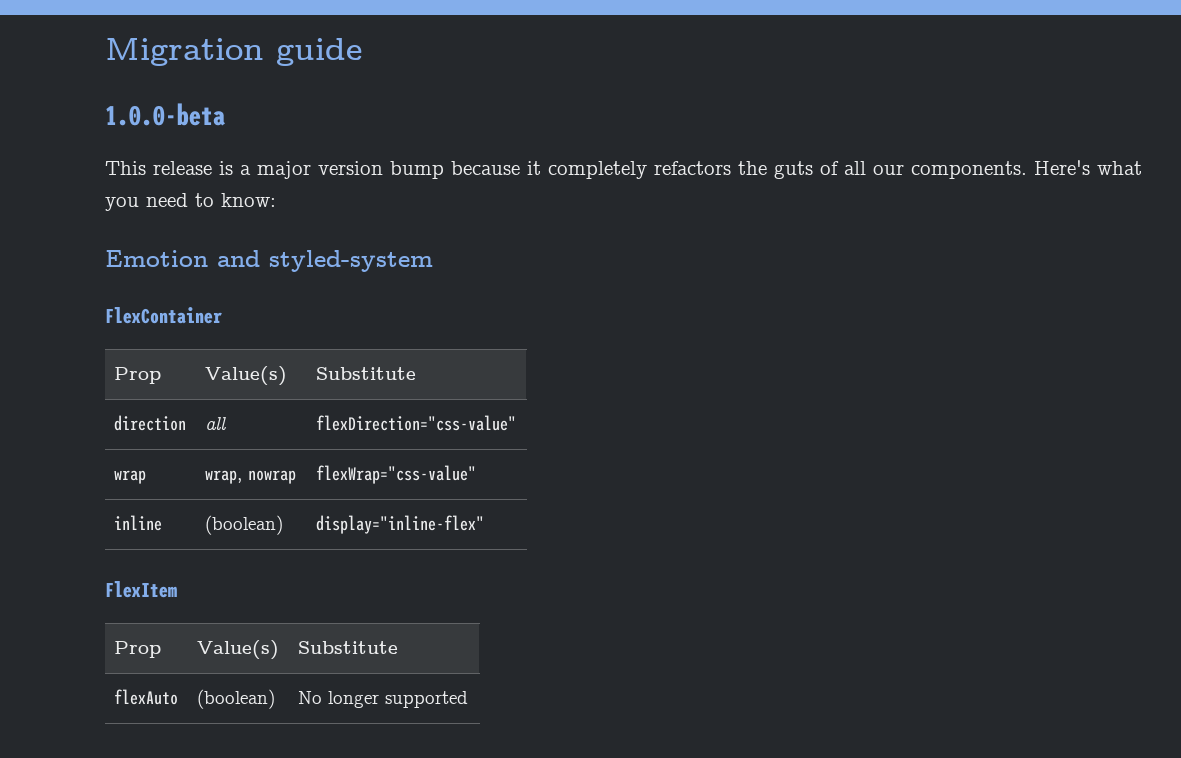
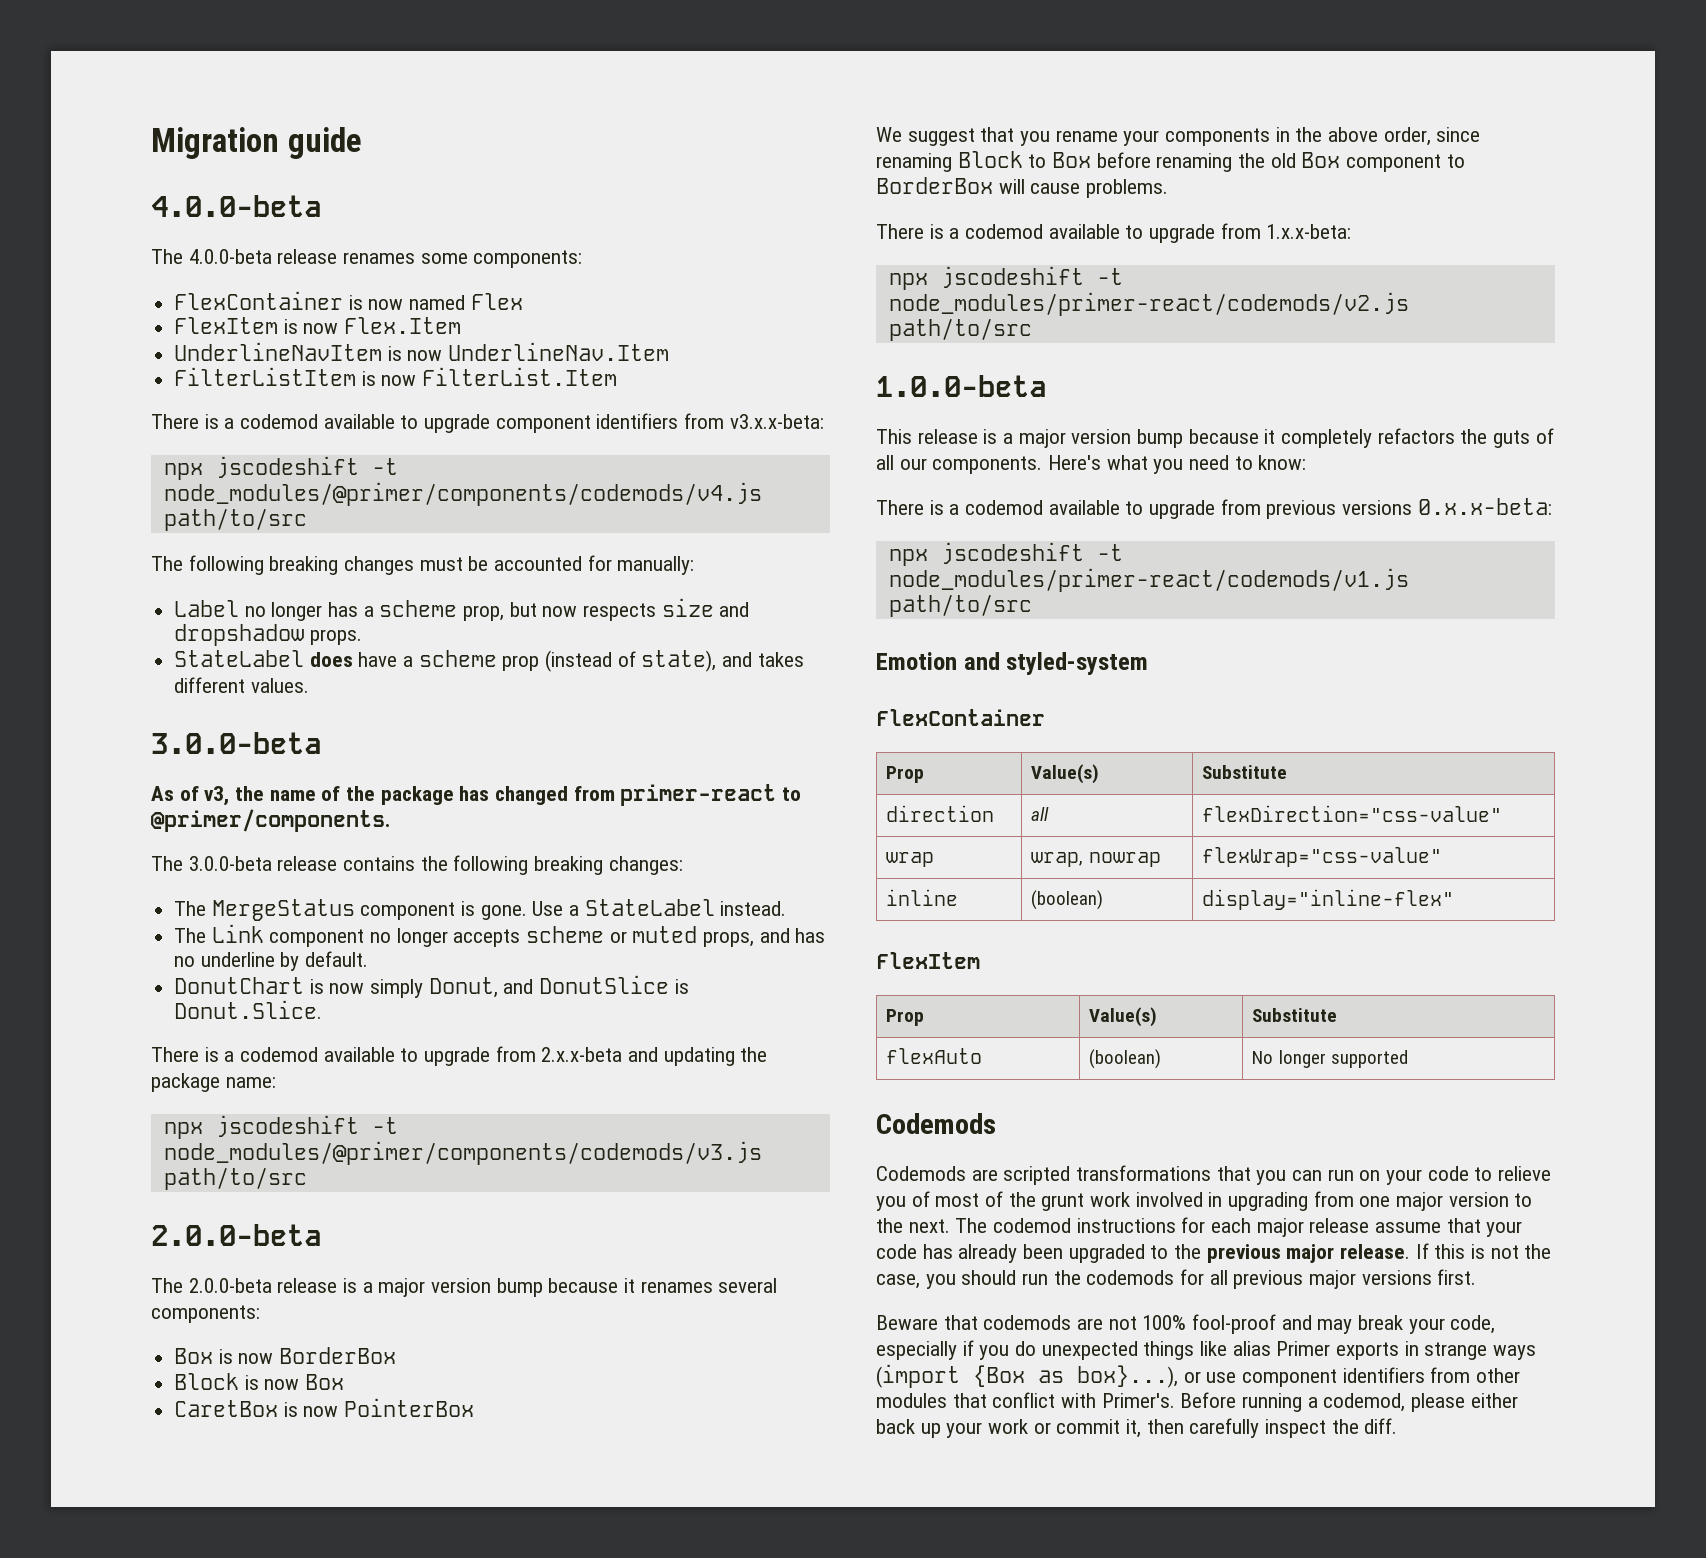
(362, 52) none -> [151,195,321,217] [151,249,583,268] [174,291,523,310] [174,317,462,334] [174,342,670,361] [174,367,618,386] [151,413,824,433] [163,456,398,480] [163,482,762,506] [163,508,307,531] [151,555,695,575] [174,598,750,621] [174,624,362,646] [174,650,804,672] [174,677,309,693] [151,732,321,754] [151,784,802,806] [151,809,390,832] [151,855,683,875] [174,899,787,921] [174,924,826,947] [174,951,369,971] [174,975,689,998] [174,1000,323,1019] [151,1046,768,1066] [151,1073,276,1092] [163,1115,398,1139] [163,1141,762,1165] [163,1167,307,1190] [151,1224,321,1246] [151,1278,778,1297] [151,1305,260,1323] [174,1347,397,1364] [174,1373,345,1390] [174,1398,475,1417] [876,127,1481,146] [876,151,1465,172] [876,177,1169,198] [876,223,1352,243] [888,266,1123,290] [888,292,1409,316] [888,318,1032,341] // 4.0.0-beta // The 4.0.0-beta release renames some components: // FlexContainer is now named Flex // FlexItem is now Flex.Item // UnderlineNavItem is now UnderlineNav.Item // FilterListItem is now FilterList.Item // There is a codemod available to upgrade component identifiers from v3.x.x-beta: // npx jscodeshift -t node_modules/@primer/components/codemods/v4.js path/to/src // The following breaking changes must be accounted for manually: // Label no longer has a scheme prop, but now respects size and dropshadow props. // StateLabel does have a scheme prop (instead of state), and takes different values. // 3.0.0-beta // As of v3, the name of the package has changed from primer-react to @primer/components. // The 3.0.0-beta release contains the following breaking changes: // The MergeStatus component is gone. Use a StateLabel instead. // The Link component no longer accepts scheme or muted props, and has no underline by default. // DonutChart is now simply Donut, and DonutSlice is Donut.Slice. // There is a codemod available to upgrade from 2.x.x-beta and updating the package name: // npx jscodeshift -t node_modules/@primer/components/codemods/v3.js path/to/src // 2.0.0-beta // The 2.0.0-beta release is a major version bump because it renames several components: // Box is now BorderBox // Block is now Box // CaretBox is now PointerBox // We suggest that you rename your components in the above order, since renaming Block to Box before renaming the old Box component to BorderBox will cause problems. // There is a codemod available to upgrade from 1.x.x-beta: // npx jscodeshift -t node_modules/primer-react/codemods/v2.js path/to/src
(276, 200) none -> [876,498,1552,519] [888,542,1123,566] [888,568,1409,592] [888,594,1032,617] // There is a codemod available to upgrade from previous versions 0.x.x-beta: // npx jscodeshift -t node_modules/primer-react/codemods/v1.js path/to/src
(469, 699) none -> [876,1113,996,1134] [876,1165,1552,1185] [876,1191,1533,1211] [876,1217,1523,1237] [876,1243,1552,1263] [876,1269,1477,1289] [876,1314,1496,1334] [876,1340,1537,1360] [876,1364,1521,1388] [876,1392,1518,1412] [876,1418,1398,1438] // Codemods // Codemods are scripted transformations that you can run on your code to relieve you of most of the grunt work involved in upgrading from one major version to the next. The codemod instructions for each major release assume that your code has already been upgraded to the previous major release. If this is not the case, you should run the codemods for all previous major versions first. // Beware that codemods are not 100% fool-proof and may break your code, especially if you do unexpected things like alias Primer exports in strange ways (import {Box as box}...), or use component identifiers from other modules that conflict with Primer's. Before running a codemod, please either back up your work or commit it, then carefully inspect the diff.

